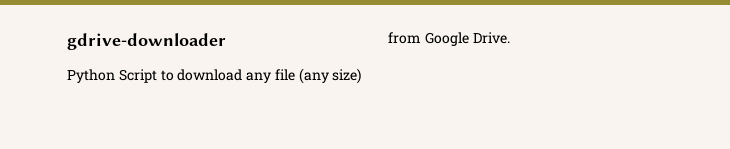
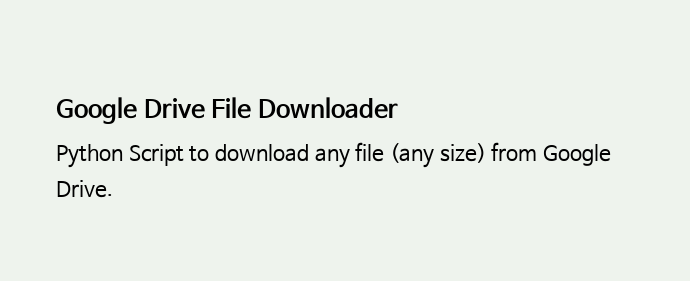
[67,33,226,50] gdrive-downloader -> [56,97,398,124] Google Drive File Downloader

